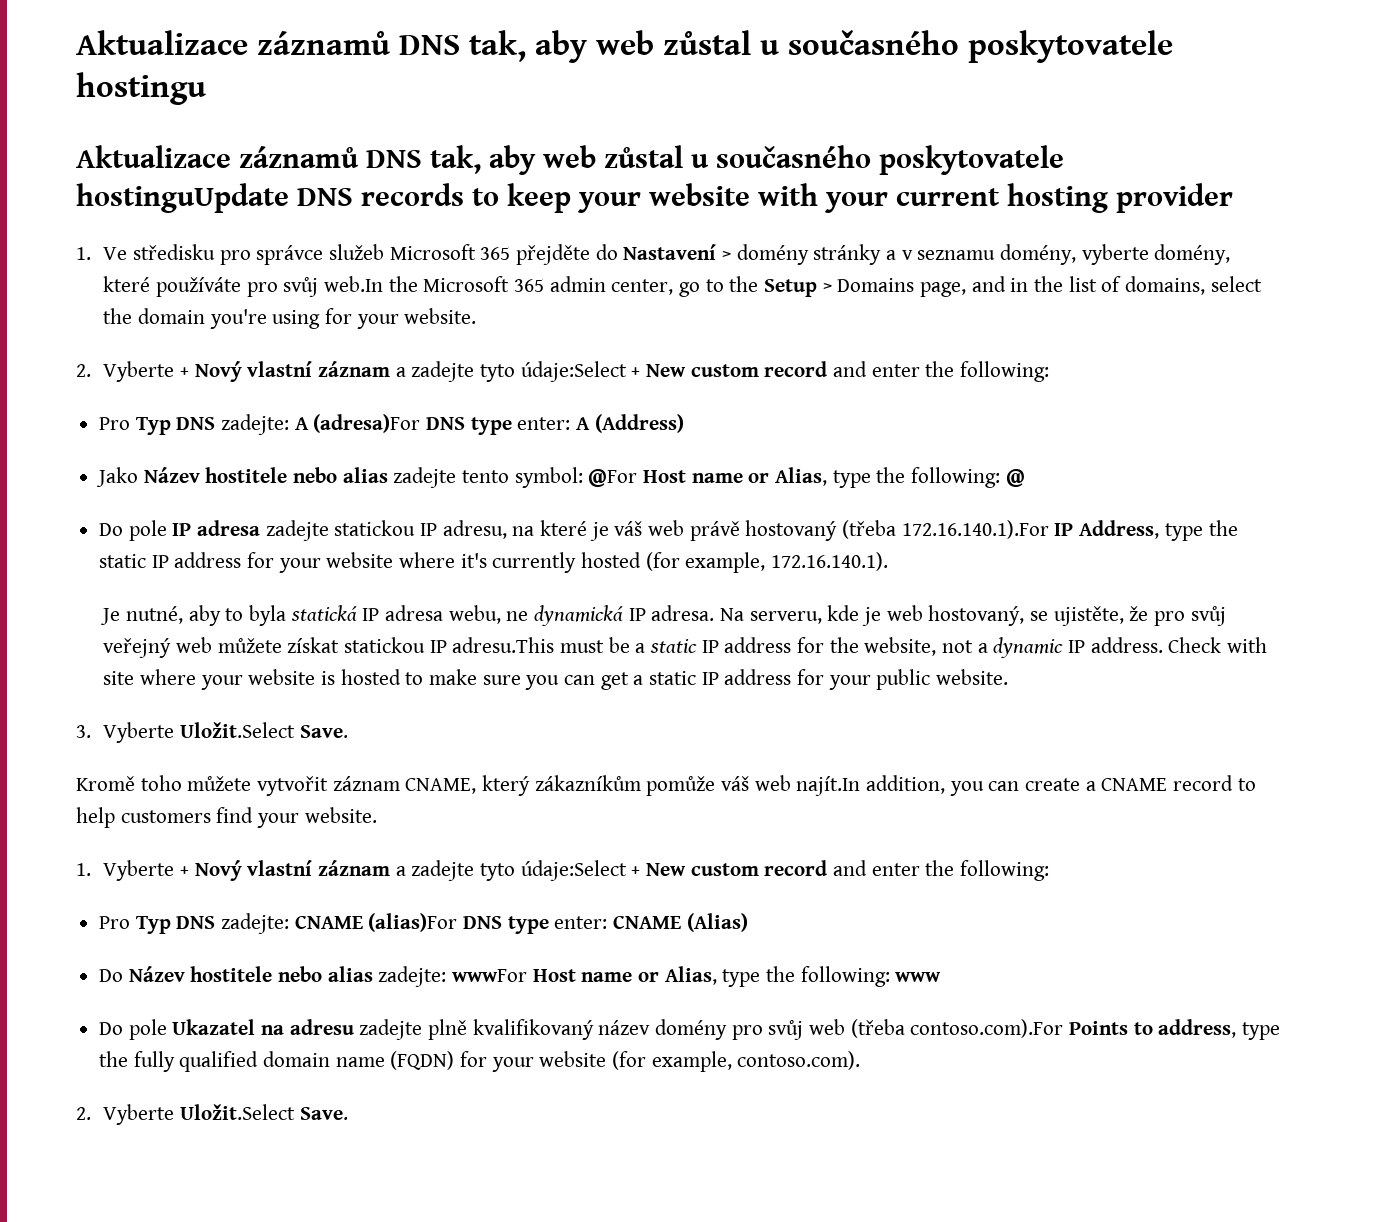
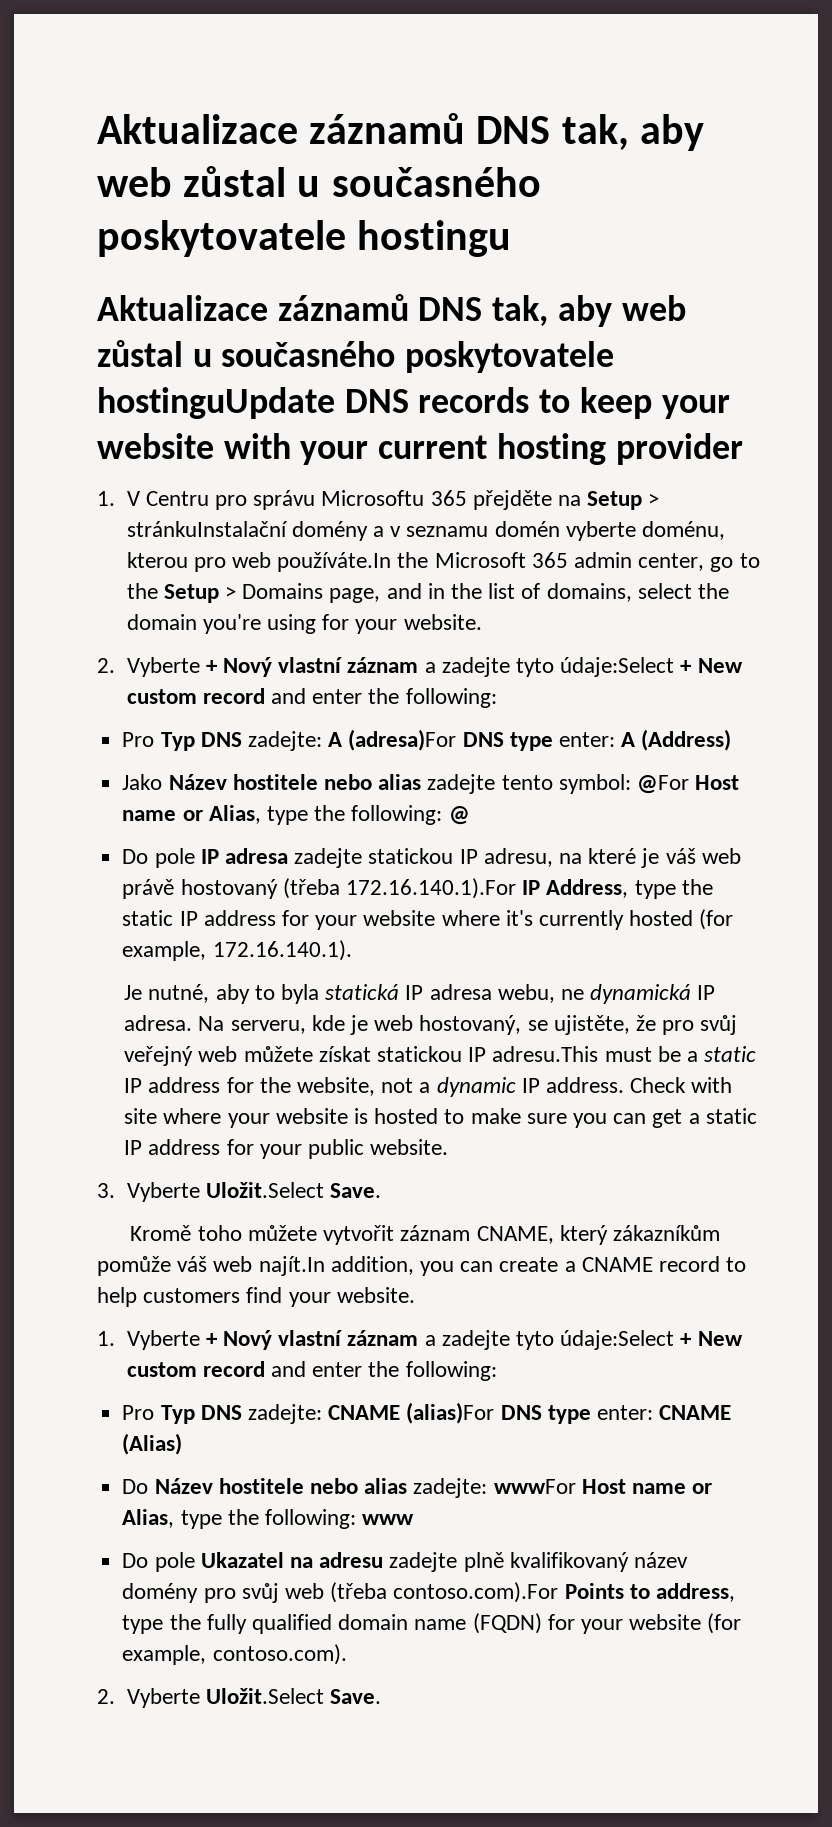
[103,244,1231,265] [103,276,384,297] Ve středisku pro správce služeb Microsoft 365 přejděte do Nastavení > domény stránky a v seznamu domény, vyberte domény, které používáte pro svůj web.In -> [126,490,660,510] [126,521,725,541] [126,552,392,572] V Centru pro správu Microsoftu 365 přejděte na Setup > stránkuInstalační domény a v seznamu domén vyberte doménu, kterou pro web používáte.In

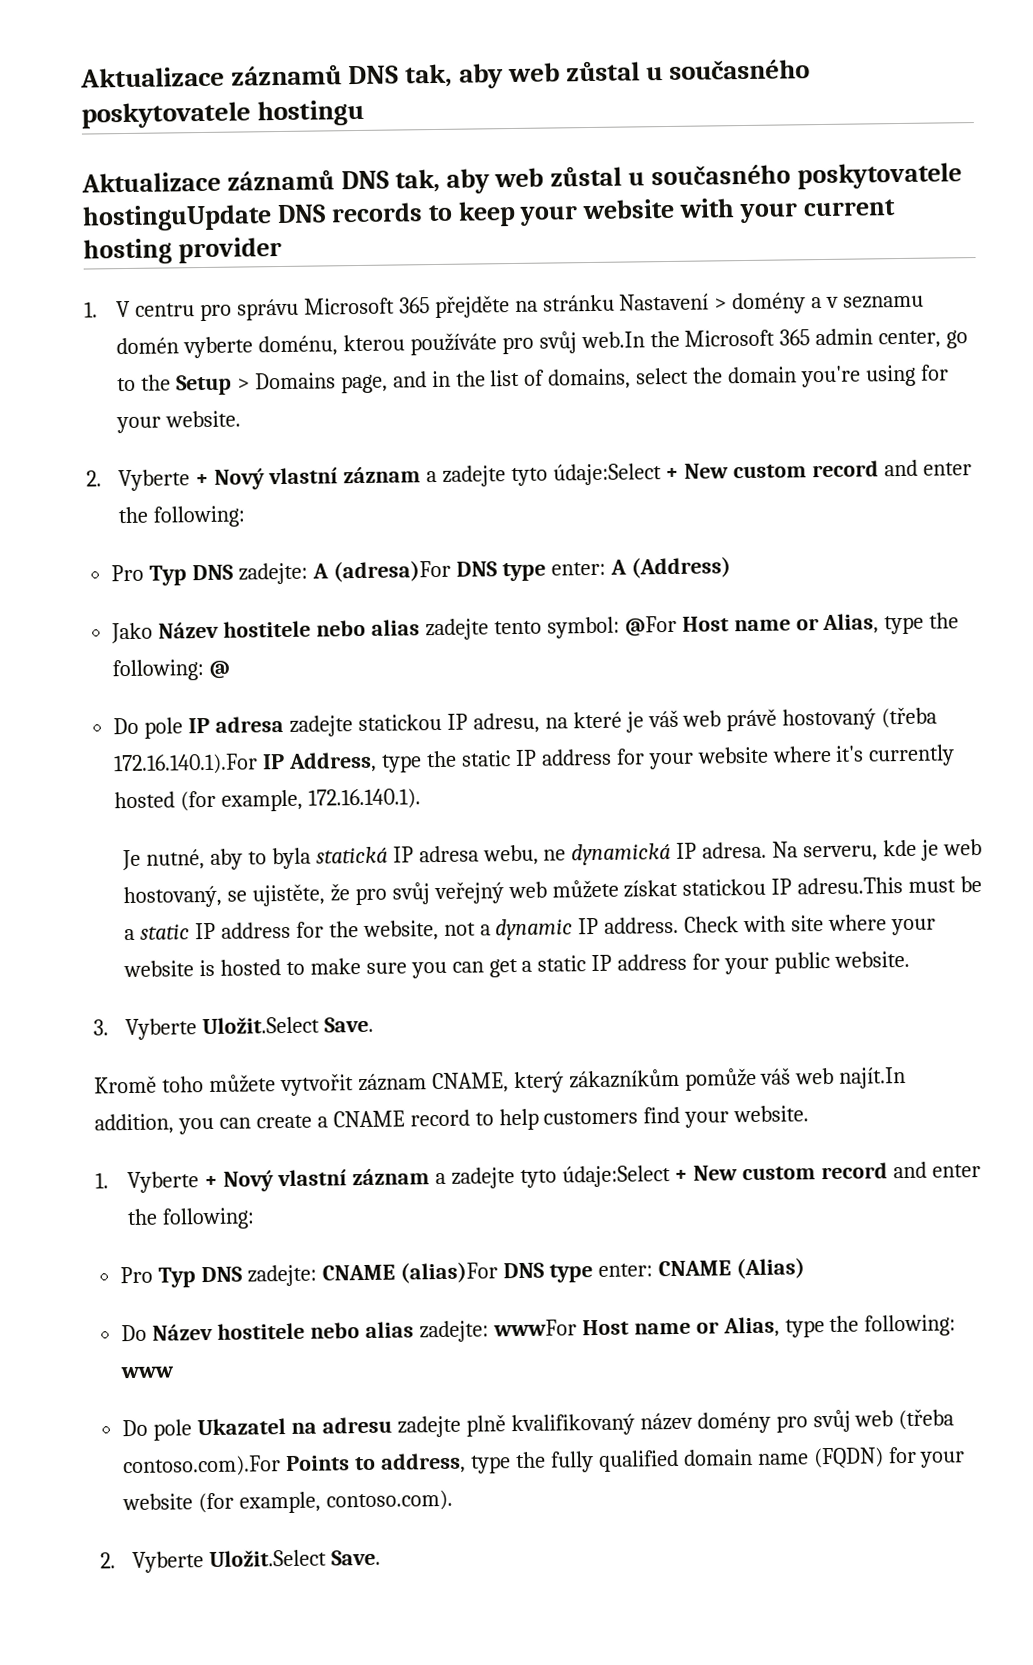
[145,491,209,506] Centru -> [134,303,195,317] centru
[321,490,425,506] Microsoftu -> [303,297,395,315] Microsoft
[587,491,660,510] [126,521,288,537] Setup > stránkuInstalační -> [542,293,728,312] stránku Nastavení >
[193,552,392,572] pro web používáte.In -> [409,331,645,356] používáte pro svůj web.In

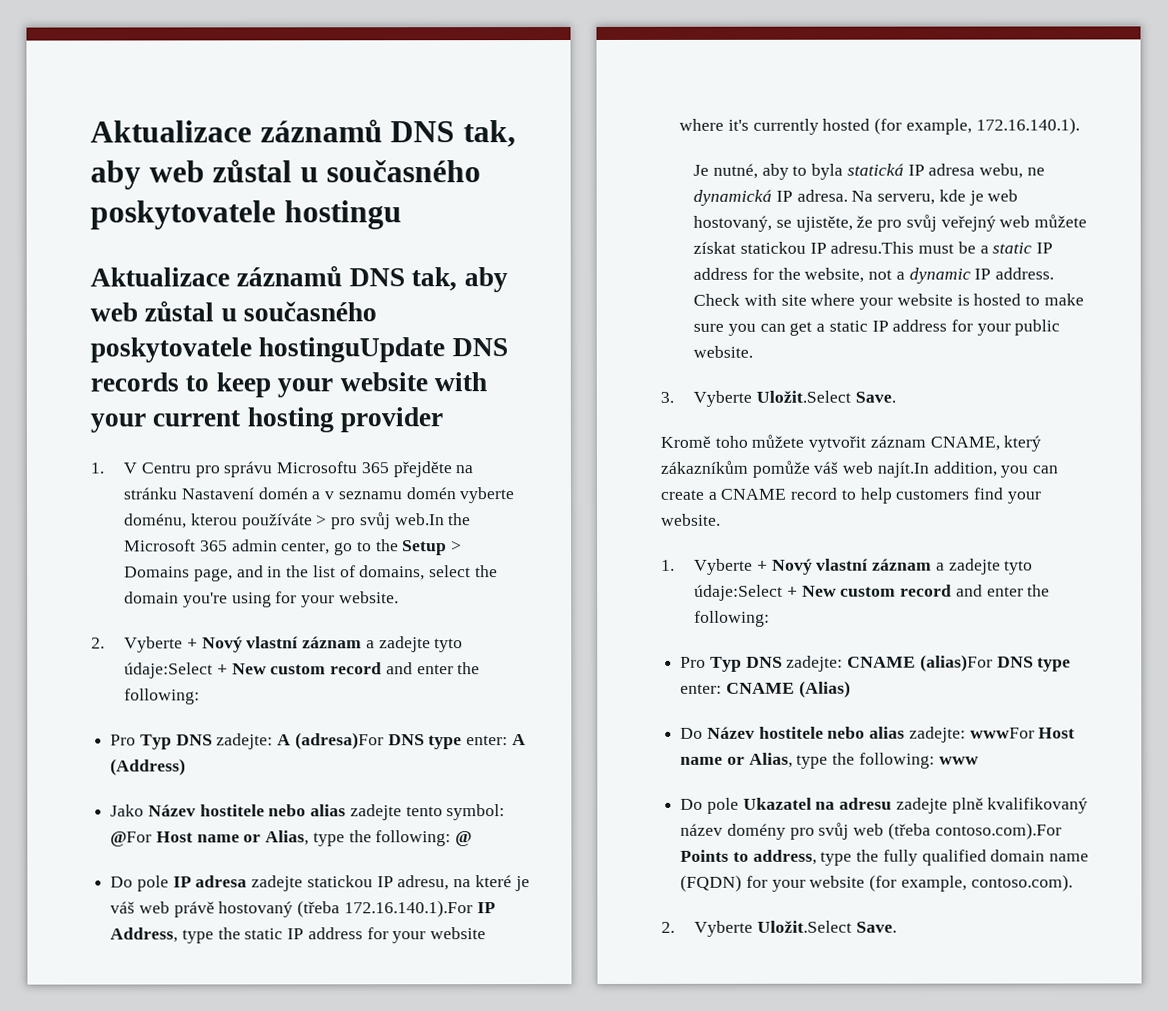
[134,303,195,317] centru -> [140,462,191,474] Centru
[303,297,395,315] Microsoft -> [276,461,358,474] Microsoftu
[714,292,807,315] > domény -> [257,487,308,500] domén
(497, 344) none -> [316,514,328,526] >

